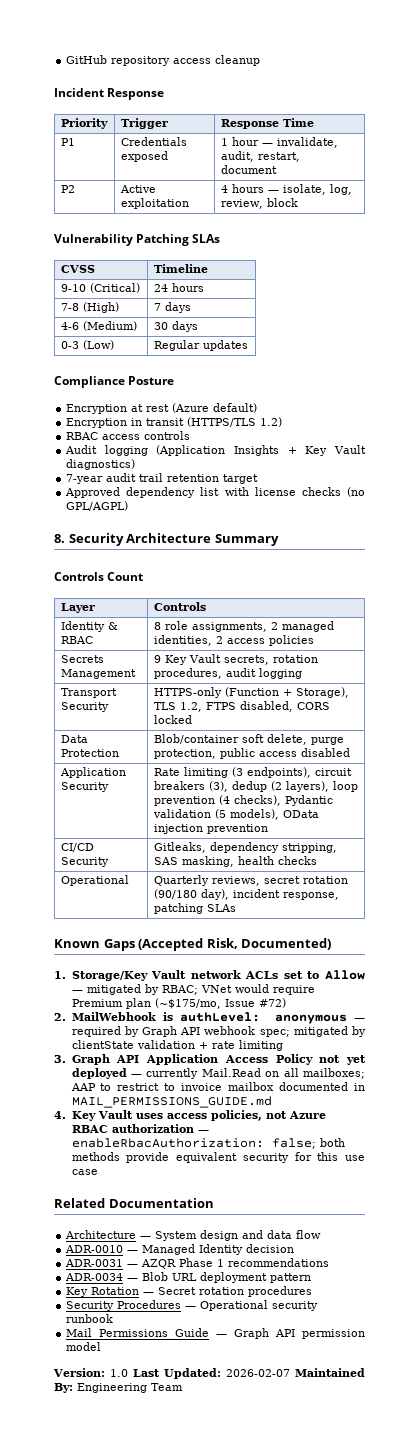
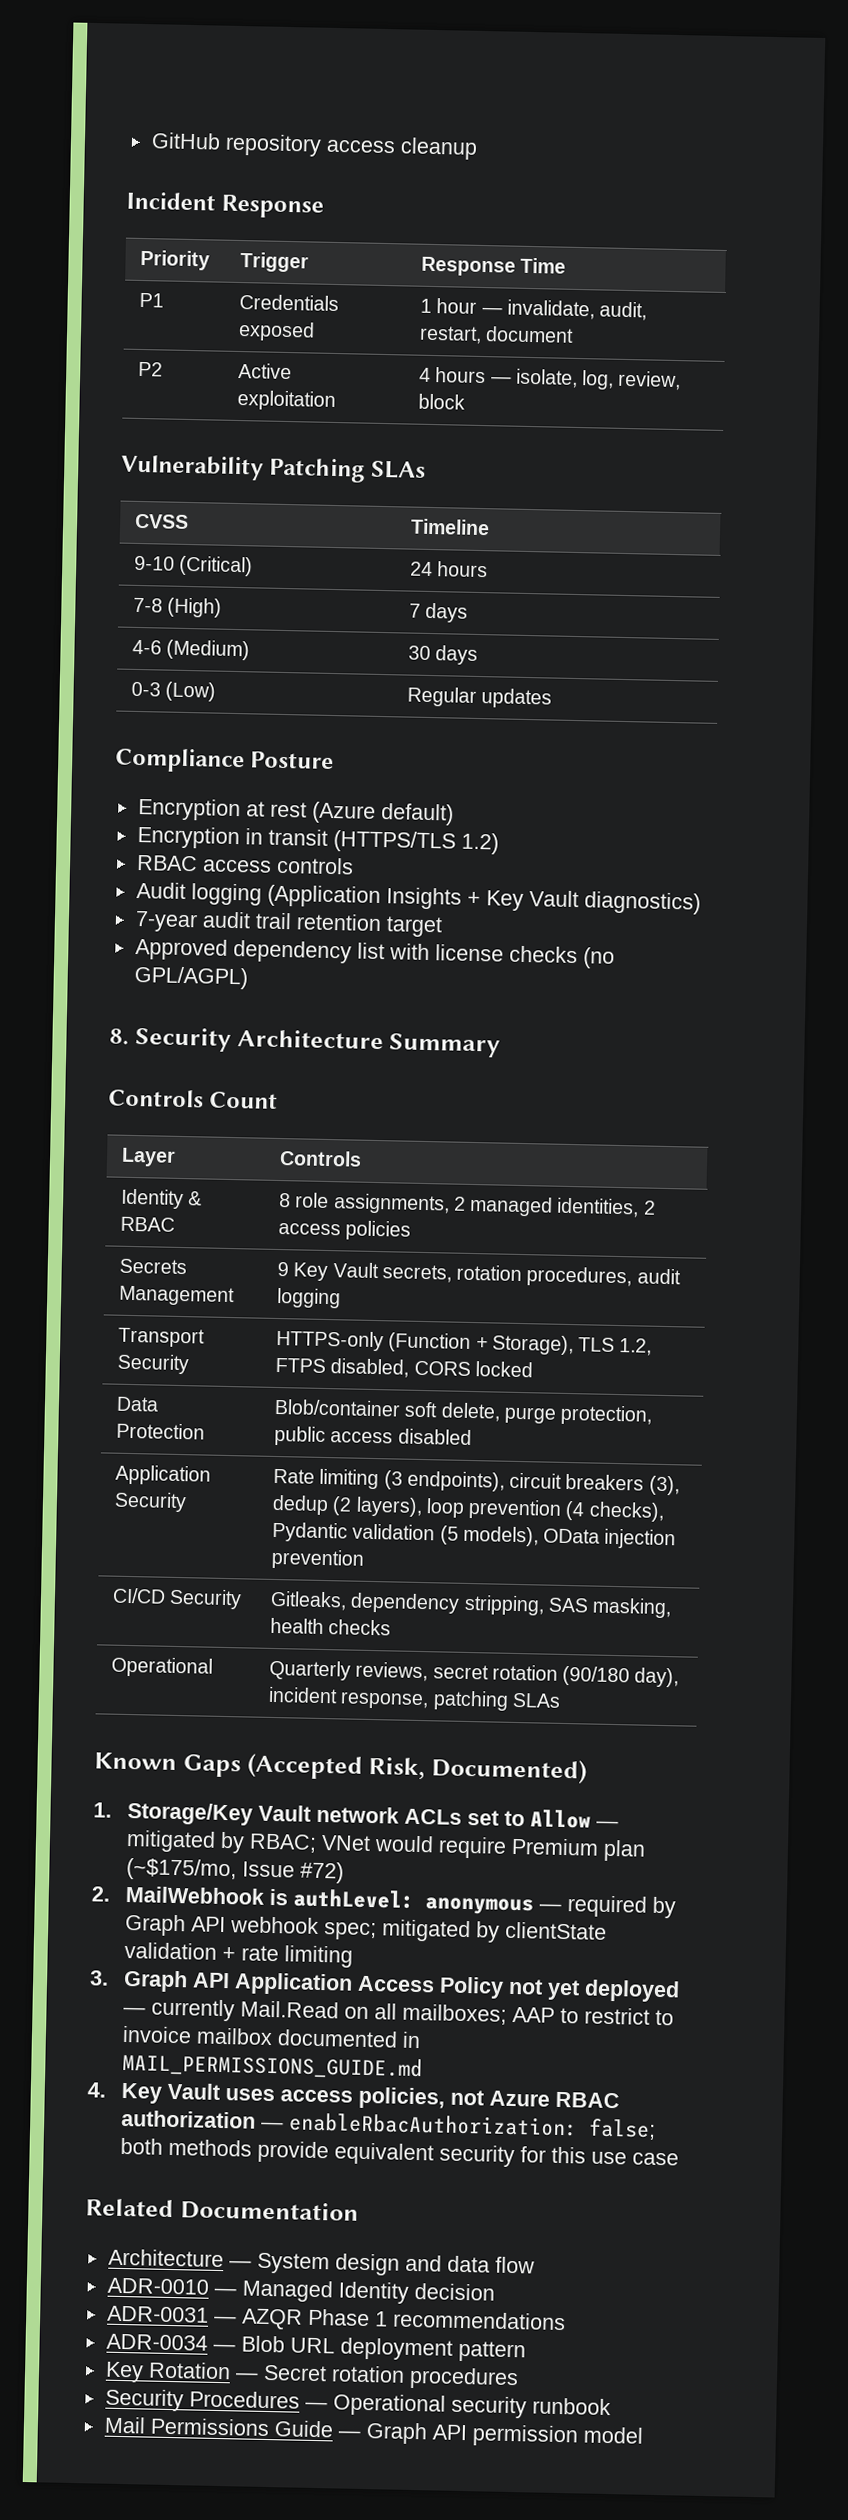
[53,1368,365,1379] [54,1383,183,1393] // Version: 1.0 Last Updated: 2026-02-07 Maintained By: Engineering Team -> (643, 2435) none

